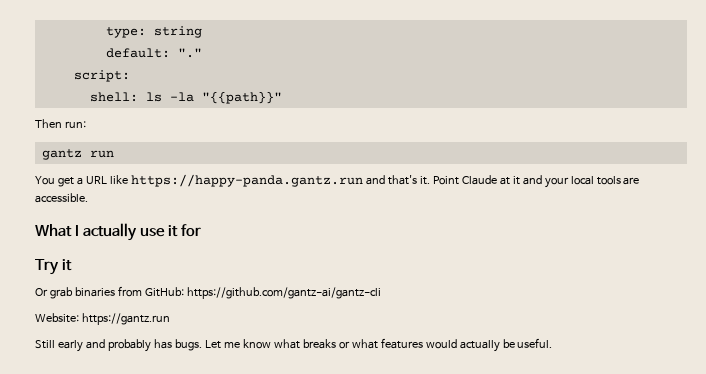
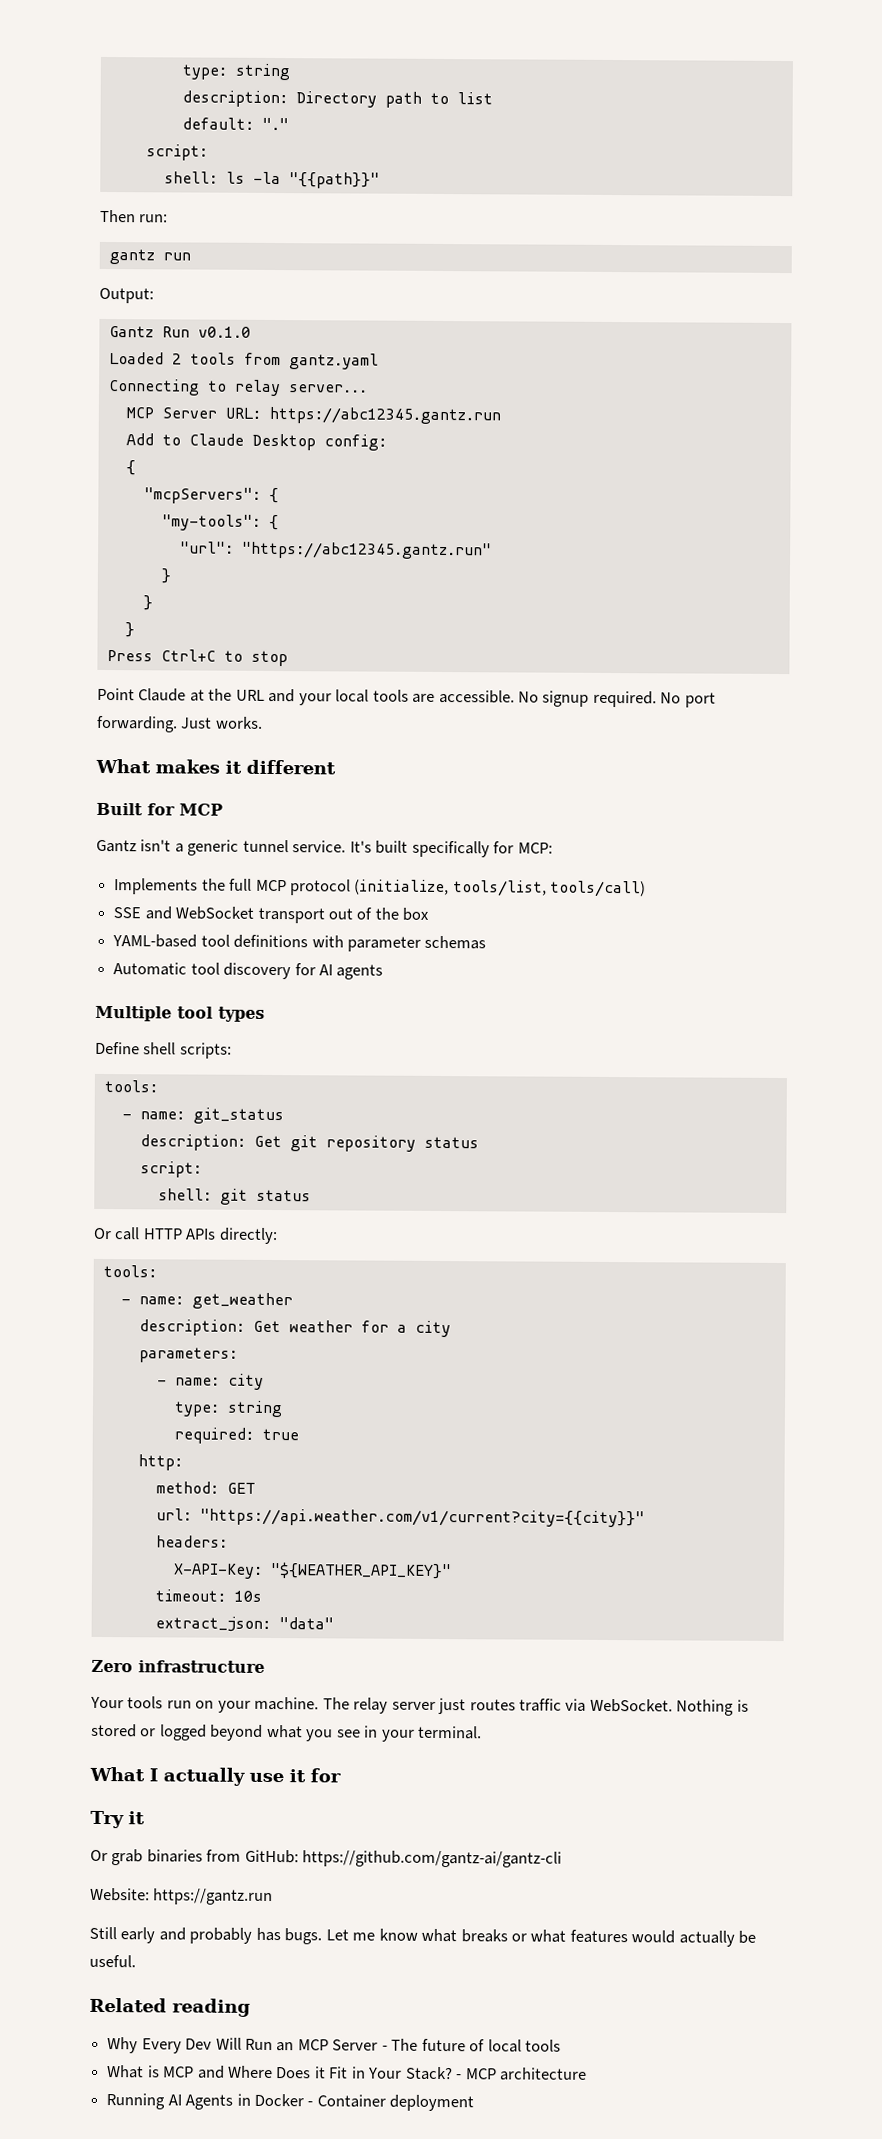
[105,26,202,38] type: string -> [181,63,290,81] [181,90,493,108] type: string // description: Directory path to list
[35,174,430,187] You get a URL like https://happy-panda.gantz.run and that's it. -> [99,287,154,304] [108,326,251,338] [108,352,379,370] [107,379,368,397] [125,406,501,425] [125,433,387,451] [125,460,136,476] [143,487,279,504] [161,514,279,531] [179,541,492,560] [160,568,171,584] [142,595,153,611] [124,622,135,638] [106,649,288,667] Output: // Gantz Run v0.1.0 // Loaded 2 tools from gantz.yaml // Connecting to relay server... // MCP Server URL: https://abc12345.gantz.run // Add to Claude Desktop config: // { // "mcpServers": { // "my-tools": { // "url": "https://abc12345.gantz.run" // } // } // } // Press Ctrl+C to stop //
[512,176,520,185] it -> [208,688,265,701] the URL
(88, 198) none -> [518,690,716,708] [96,715,263,733] [95,758,336,775] [96,802,223,816] [96,839,553,858] [114,878,647,898] [113,906,430,924] [112,934,487,952] [113,962,384,980] [95,1005,265,1022] [95,1041,232,1059] [103,1079,158,1093] [121,1107,284,1125] [139,1134,479,1152] [139,1161,202,1178] [157,1188,311,1205] [93,1227,278,1245] [102,1264,157,1278] [120,1292,293,1310] [138,1319,451,1338] [138,1347,238,1363] [156,1373,264,1390] [173,1400,283,1418] [173,1427,299,1444] [137,1454,183,1471] [155,1481,256,1494] [155,1508,645,1528] [155,1535,228,1548] [172,1561,452,1580] [154,1589,262,1602] [154,1616,334,1632] [91,1659,265,1673] [90,1696,749,1716] [91,1723,483,1742] No signup required. No port forwarding. Just works. // What makes it different // Built for MCP // Gantz isn't a generic tunnel service. It's built specifically for MCP: // Implements the full MCP protocol (initialize, tools/list, tools/call) // SSE and WebSocket transport out of the box // YAML-based tool definitions with parameter schemas // Automatic tool discovery for AI agents // Multiple tool types // Define shell scripts: // tools: // - name: git_status // description: Get git repository status // script: // shell: git status // Or call HTTP APIs directly: // tools: // - name: get_weather // description: Get weather for a city // parameters: // - name: city // type: string // required: true // http: // method: GET // url: "https://api.weather.com/v1/current?city={{city}}" // headers: // X-API-Key: "${WEATHER_API_KEY}" // timeout: 10s // extract_json: "data" // Zero infrastructure // Your tools run on your machine. The relay server just routes traffic via WebSocket. Nothing is stored or logged beyond what you see in your terminal.
(553, 343) none -> [89,1997,251,2017] [107,2037,562,2054] [107,2065,588,2081] [106,2093,475,2112] // Related reading // Why Every Dev Will Run an MCP Server - The future of local tools // What is MCP and Where Does it Fit in Your Stack? - MCP architecture // Running AI Agents in Docker - Container deployment

